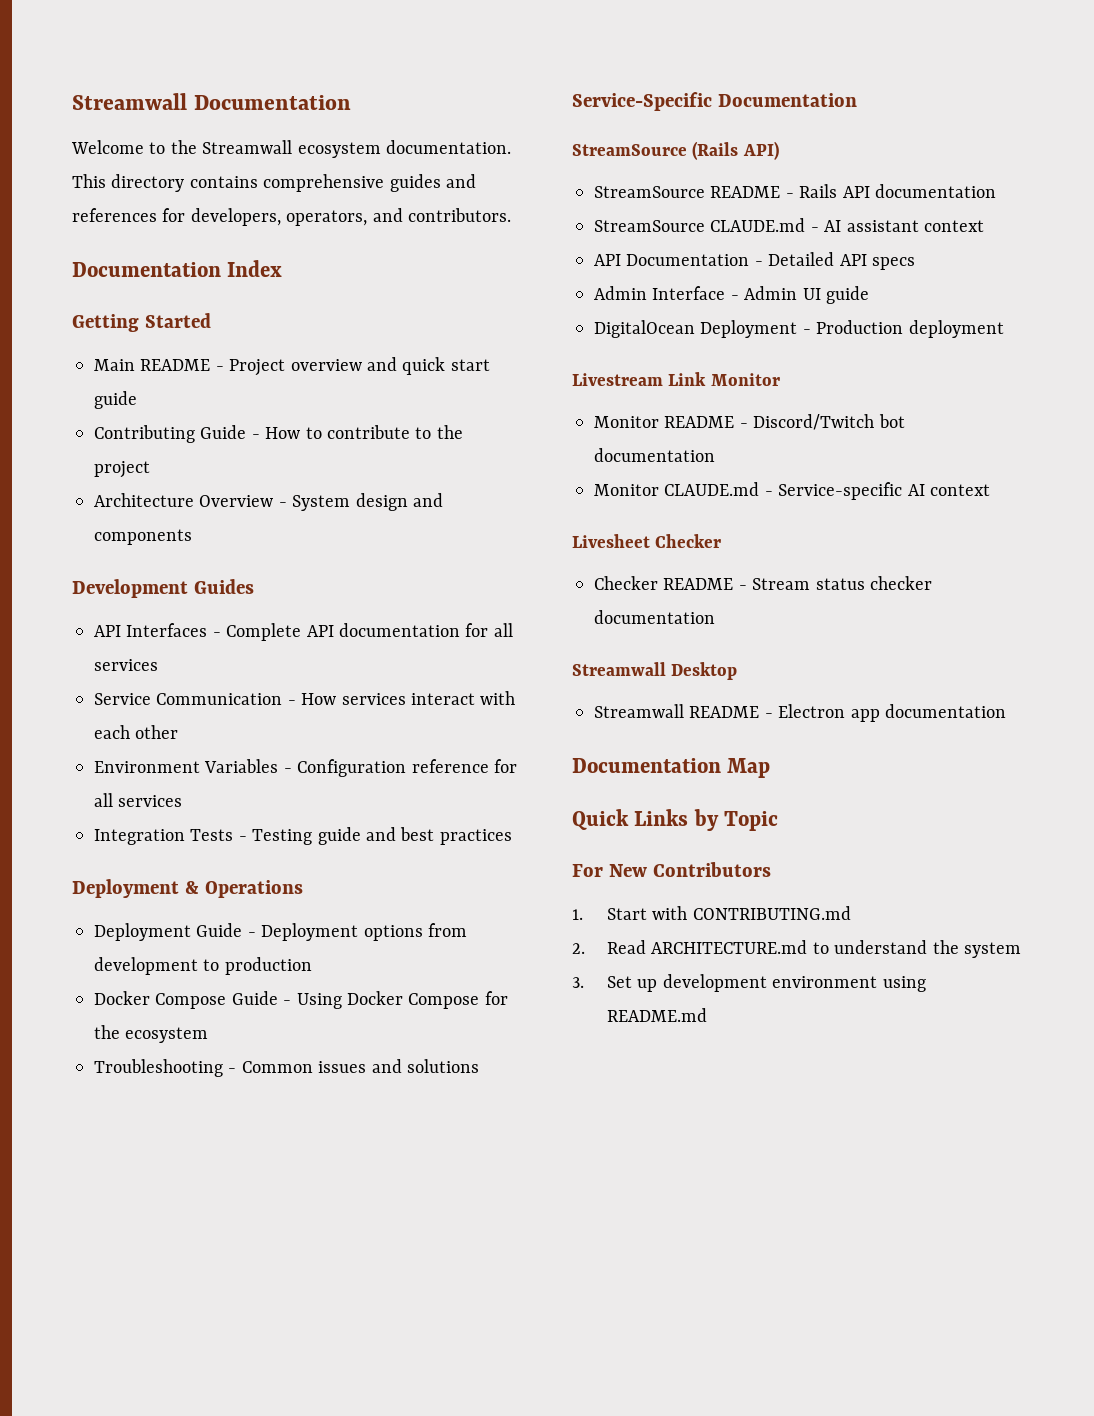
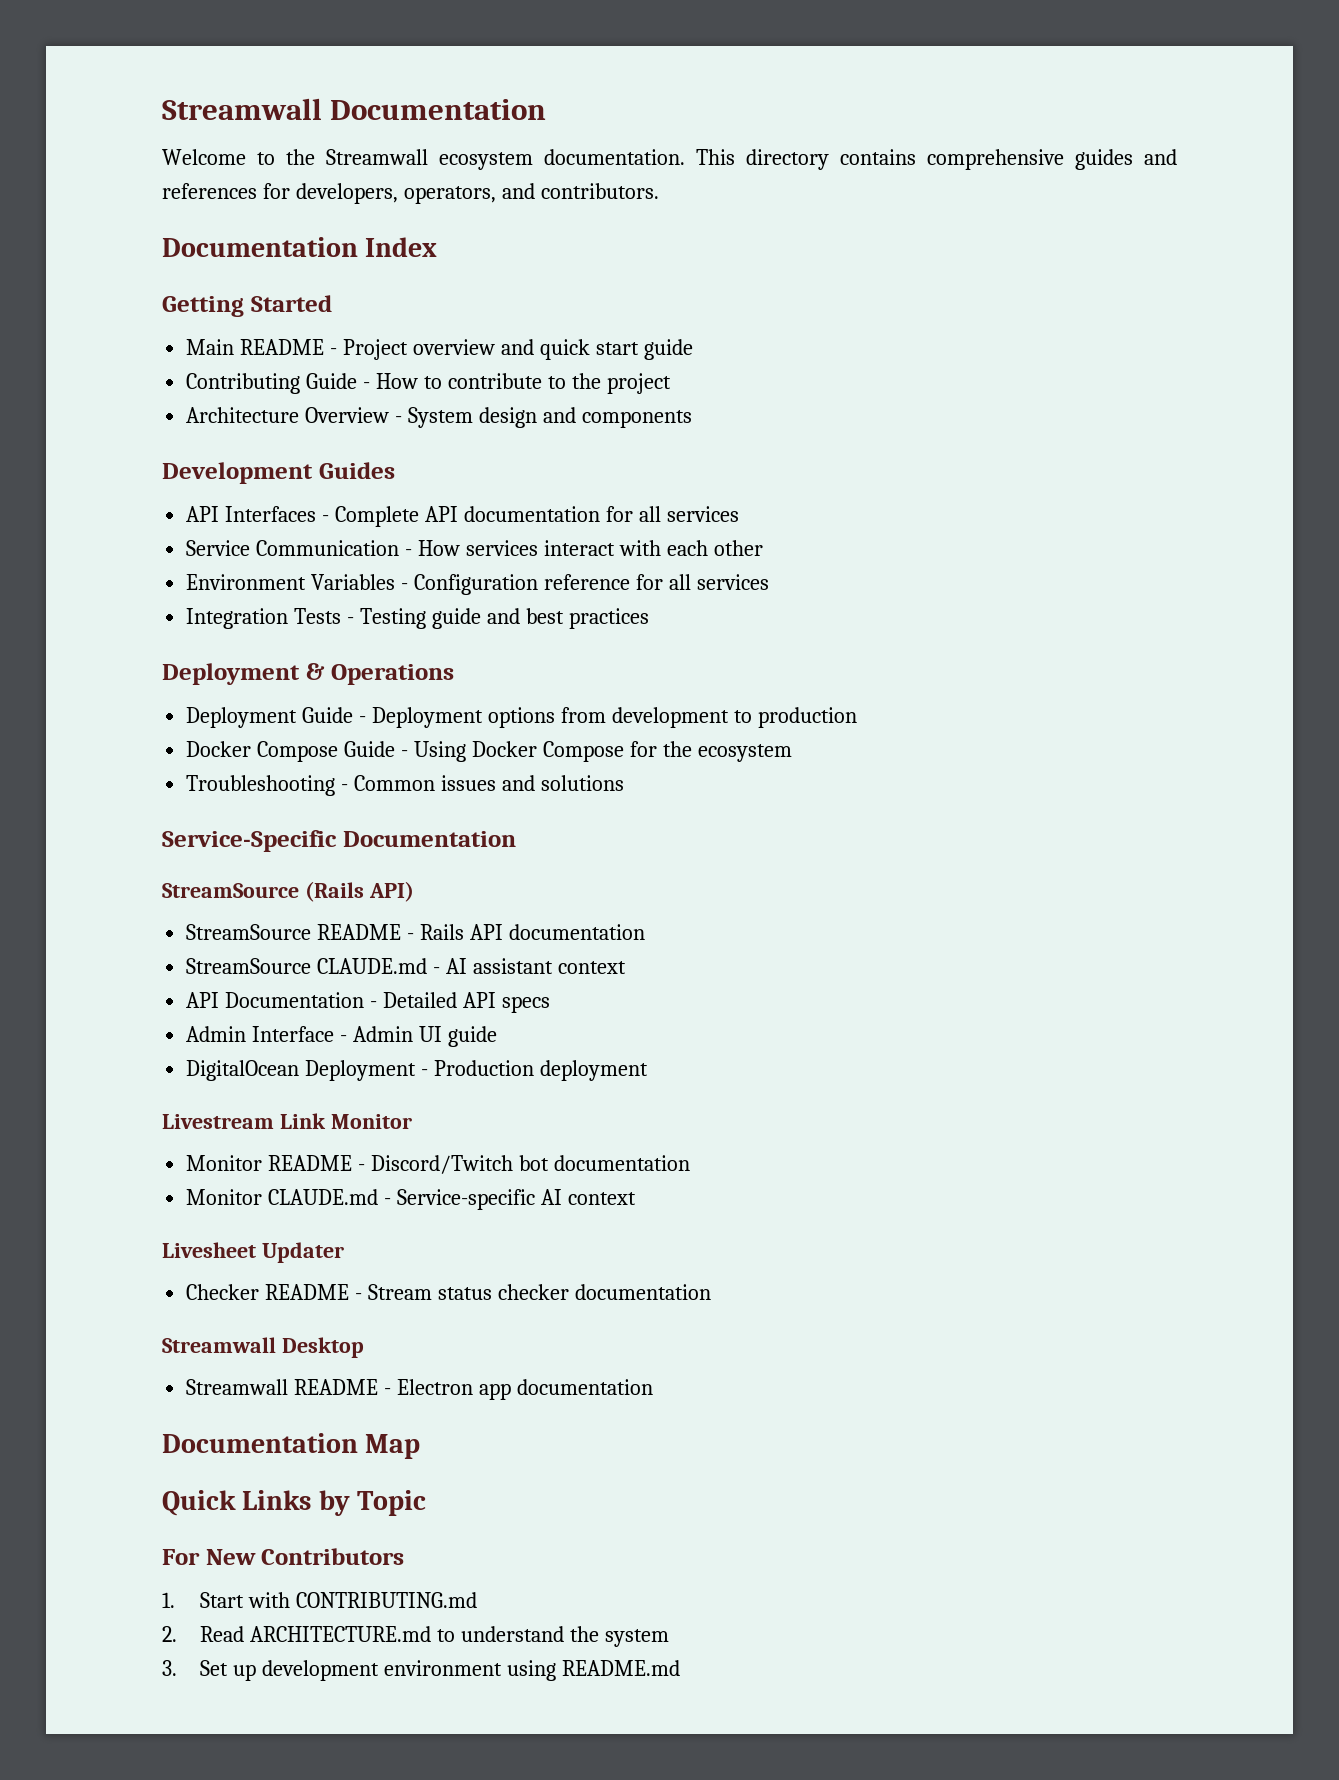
[655,534,722,548] Checker -> [261,1242,344,1263] Updater

